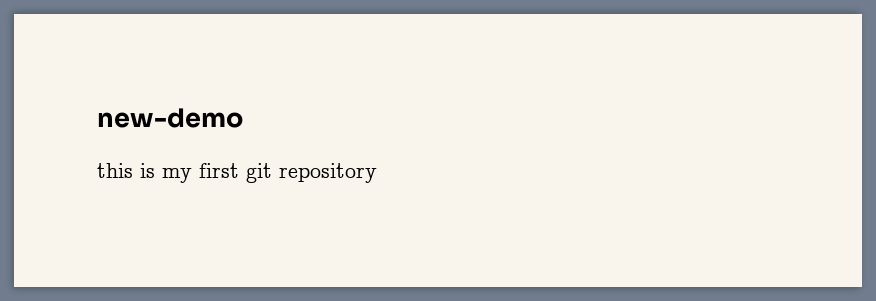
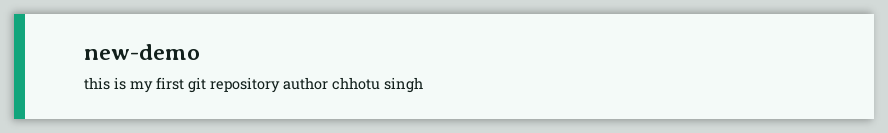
(377, 173) none -> [283,77,423,93] author chhotu singh

